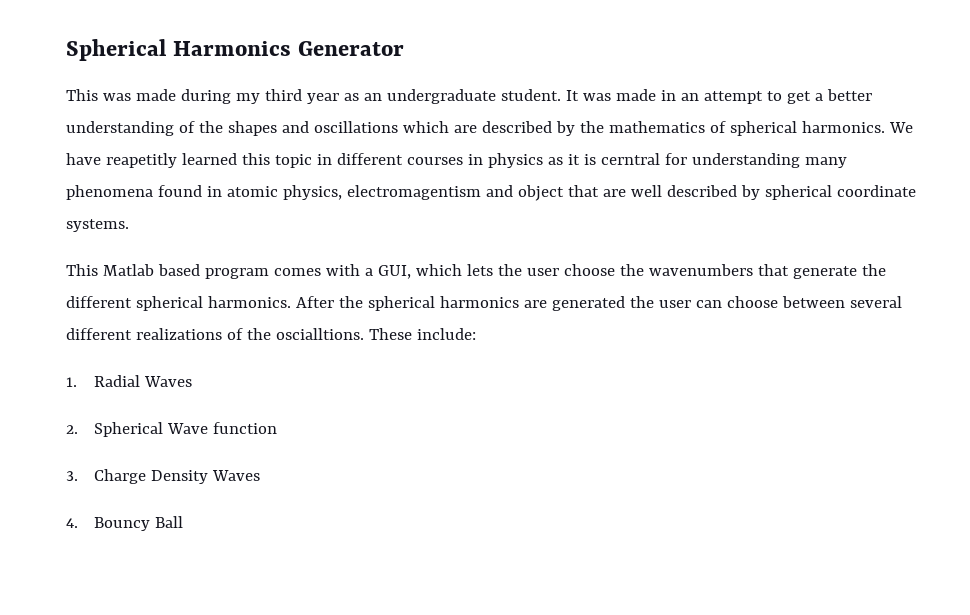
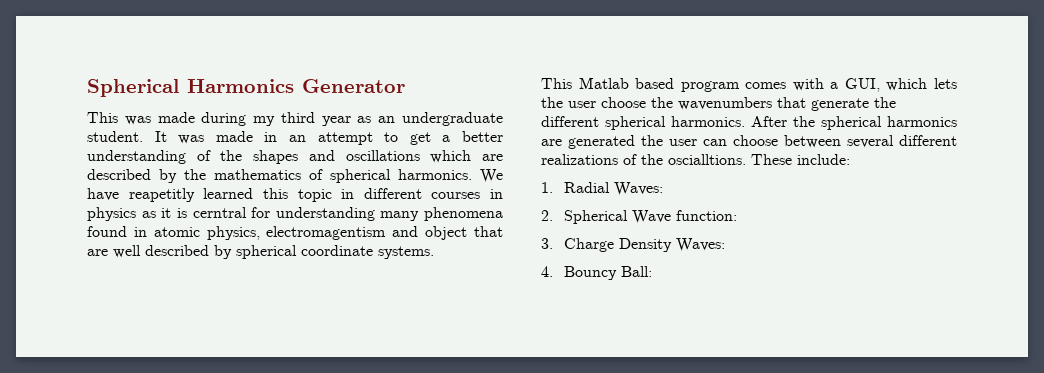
[144,376,193,387] Waves -> [613,182,663,196] Waves:
[213,422,278,434] function -> [675,210,737,221] function:
[212,470,261,481] Waves -> [675,238,725,252] Waves:
[155,516,184,528] Ball -> [620,266,652,277] Ball:

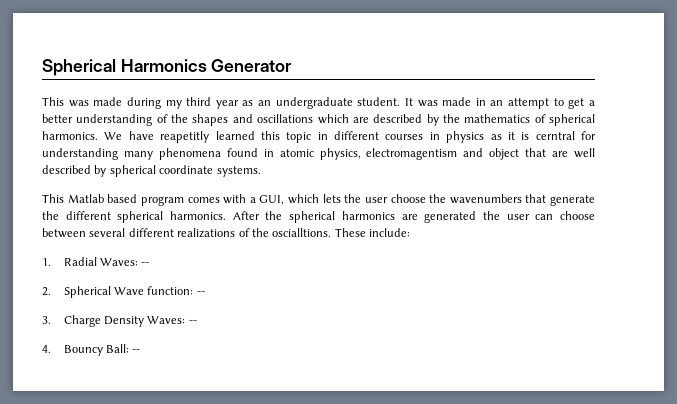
(663, 189) none -> [141,262,150,266] --
(737, 215) none -> [196,291,205,295] --
(725, 245) none -> [188,320,197,324] --
(652, 271) none -> [132,349,141,353] --

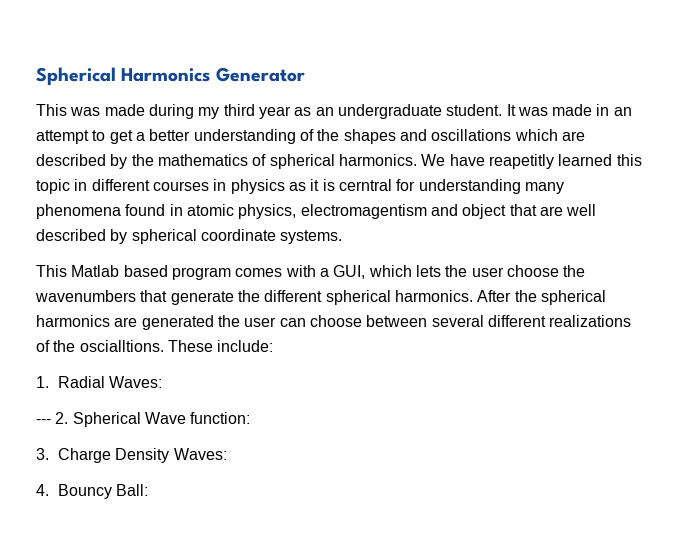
[141,262,150,266] -- // -> [36,419,51,424] // ---
[196,291,205,295] -- -> (251, 418) none
[188,320,197,324] -- -> (227, 454) none
[132,349,141,353] -- -> (149, 490) none

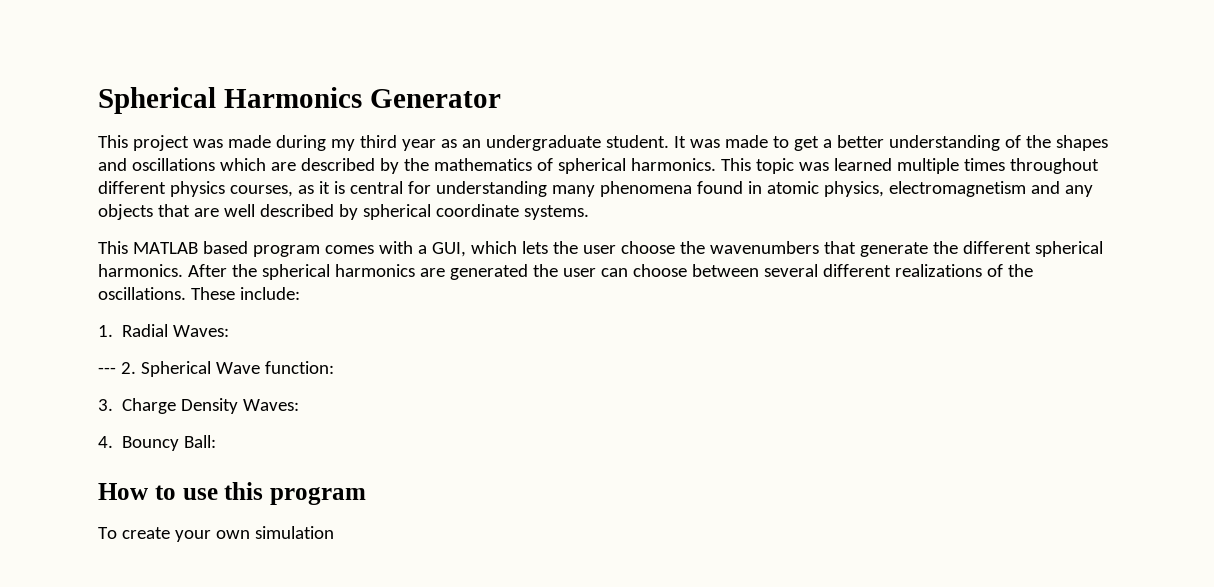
(67, 110) none -> [132,135,189,151] project
[596,104,632,116] [36,130,89,144] in an attempt -> (768, 141) none
[421,154,642,169] [36,179,285,194] We have reapetitly learned this topic in different courses in physics -> [720,158,1099,174] [98,181,293,197] This topic was learned multiple times throughout different physics courses,
[338,179,392,191] cerntral -> [349,181,403,194] central
[300,204,507,219] electromagentism and object -> [888,181,1093,197] [98,204,153,220] electromagnetism and any objects
[71,265,120,277] Matlab -> [132,242,198,254] MATLAB
[79,340,164,352] oscialltions. -> [98,287,186,300] oscillations.
(149, 490) none -> [98,482,366,505] [98,526,334,542] // How to use this program // To create your own simulation

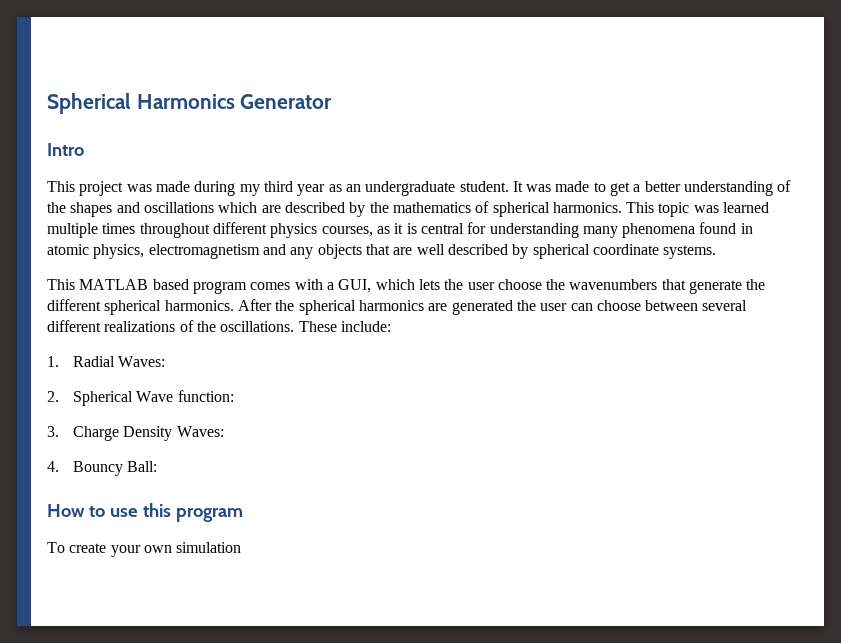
(501, 98) none -> [47,143,84,156] // Intro
[98,367,116,374] --- -> (166, 361) none

